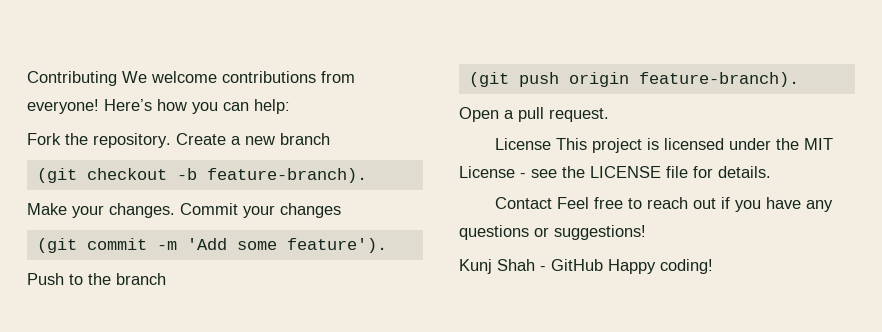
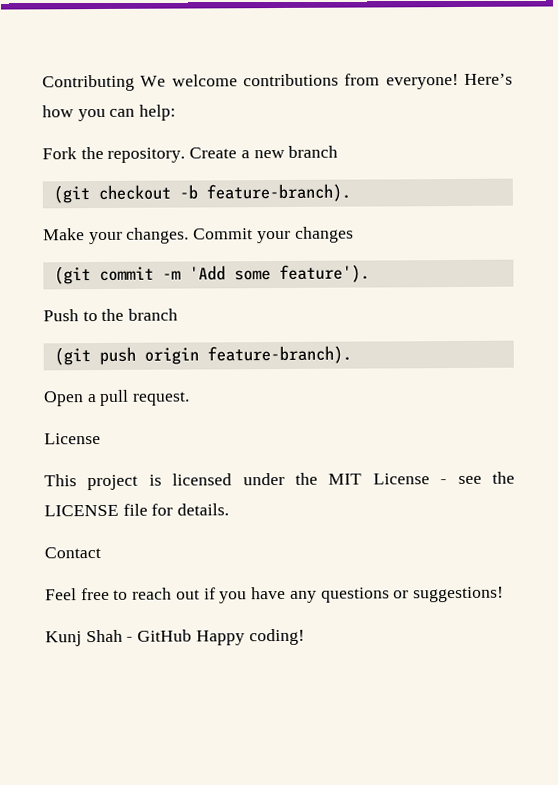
(552, 144) none -> (101, 438) //
(553, 203) none -> (101, 552) //

